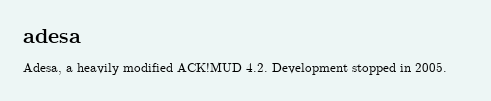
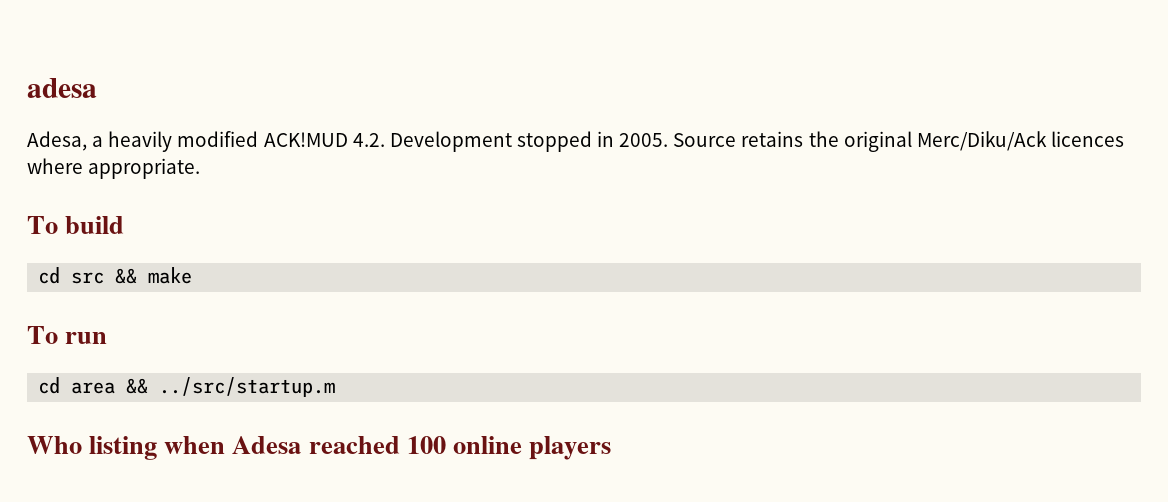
(447, 67) none -> [673,131,1124,152] [27,158,201,179] [27,216,125,234] [38,267,193,284] [27,326,108,344] [38,377,336,397] [27,436,612,460] Source retains the original Merc/Diku/Ack licences where appropriate. // To build // cd src && make // To run // cd area && ../src/startup.m // Who listing when Adesa reached 100 online players

